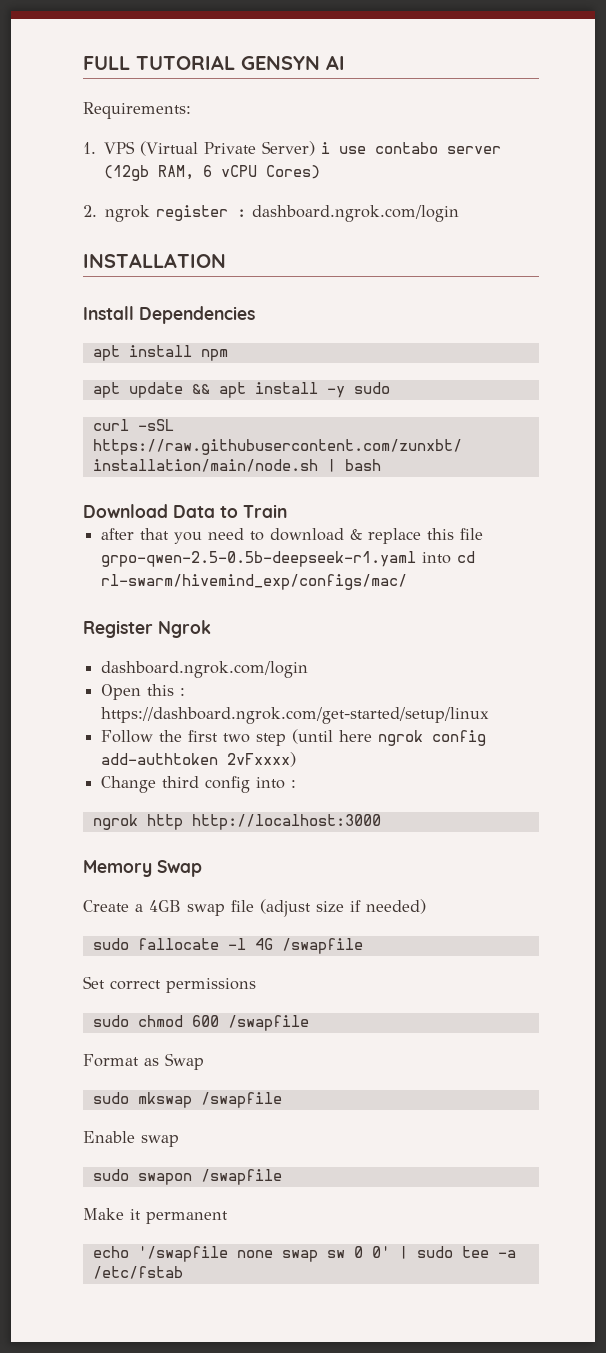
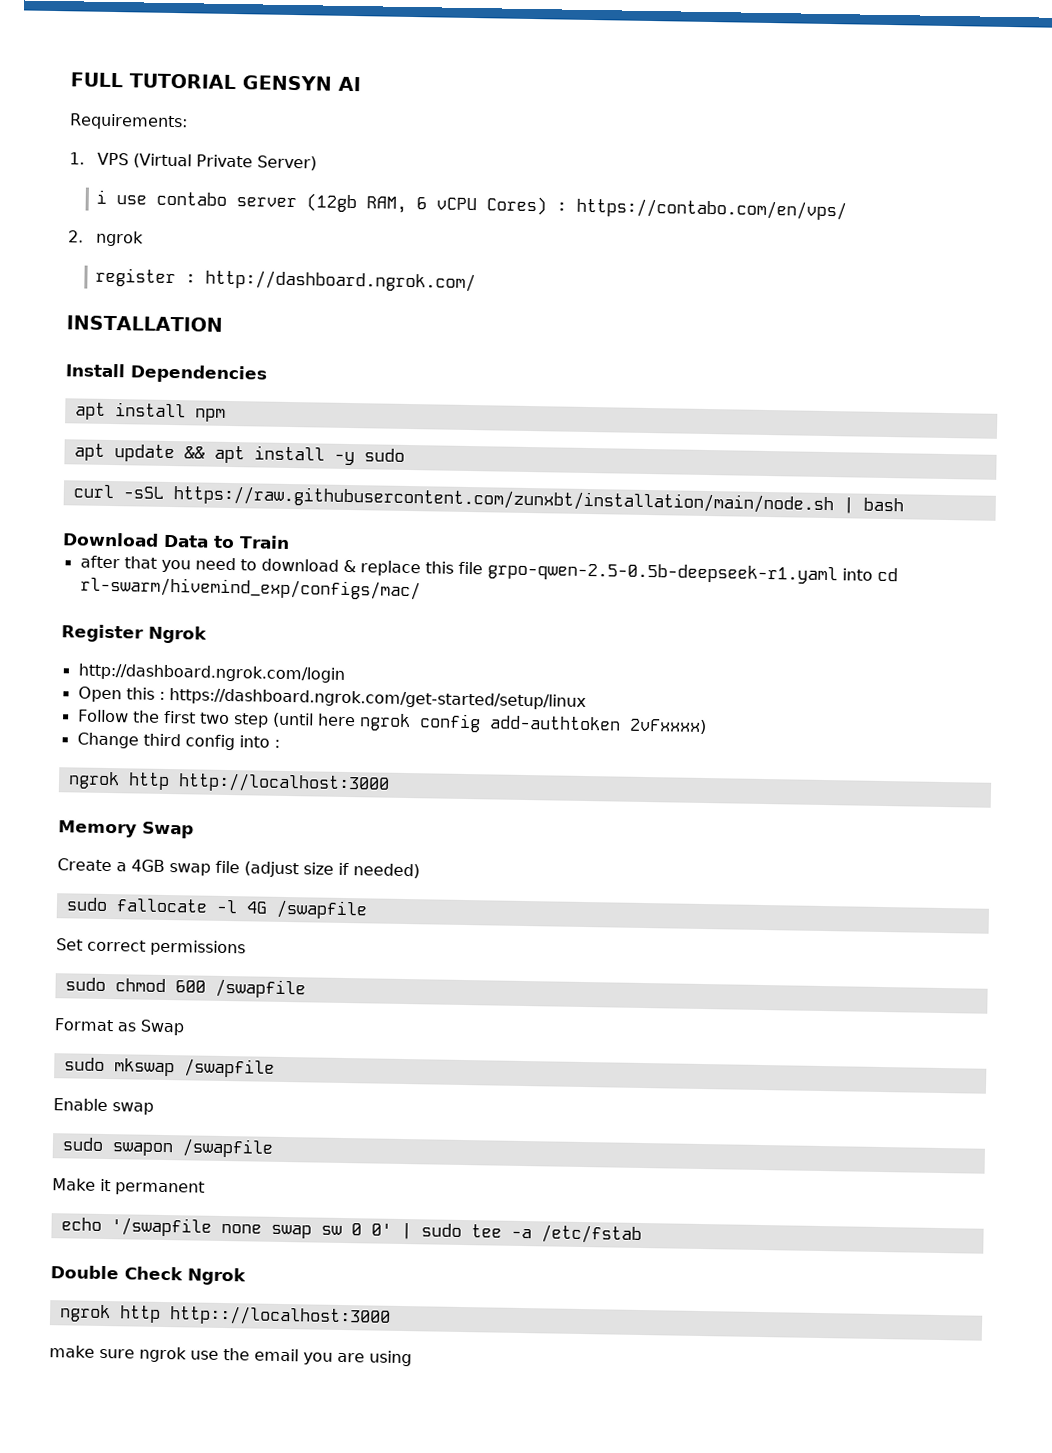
(316, 148) none -> (318, 163) //
(321, 172) none -> [556,197,848,221] : https://contabo.com/en/vps/
(151, 213) none -> (145, 238) //
[252,205,460,222] dashboard.ngrok.com/login -> [205,269,477,293] http://dashboard.ngrok.com/
[101,661,309,678] dashboard.ngrok.com/login -> [77,663,345,683] http://dashboard.ngrok.com/login
(183, 1272) none -> [50,1265,246,1286] [58,1304,391,1327] [49,1345,412,1367] // Double Check Ngrok // ngrok http http:://localhost:3000 // make sure ngrok use the email you are using

